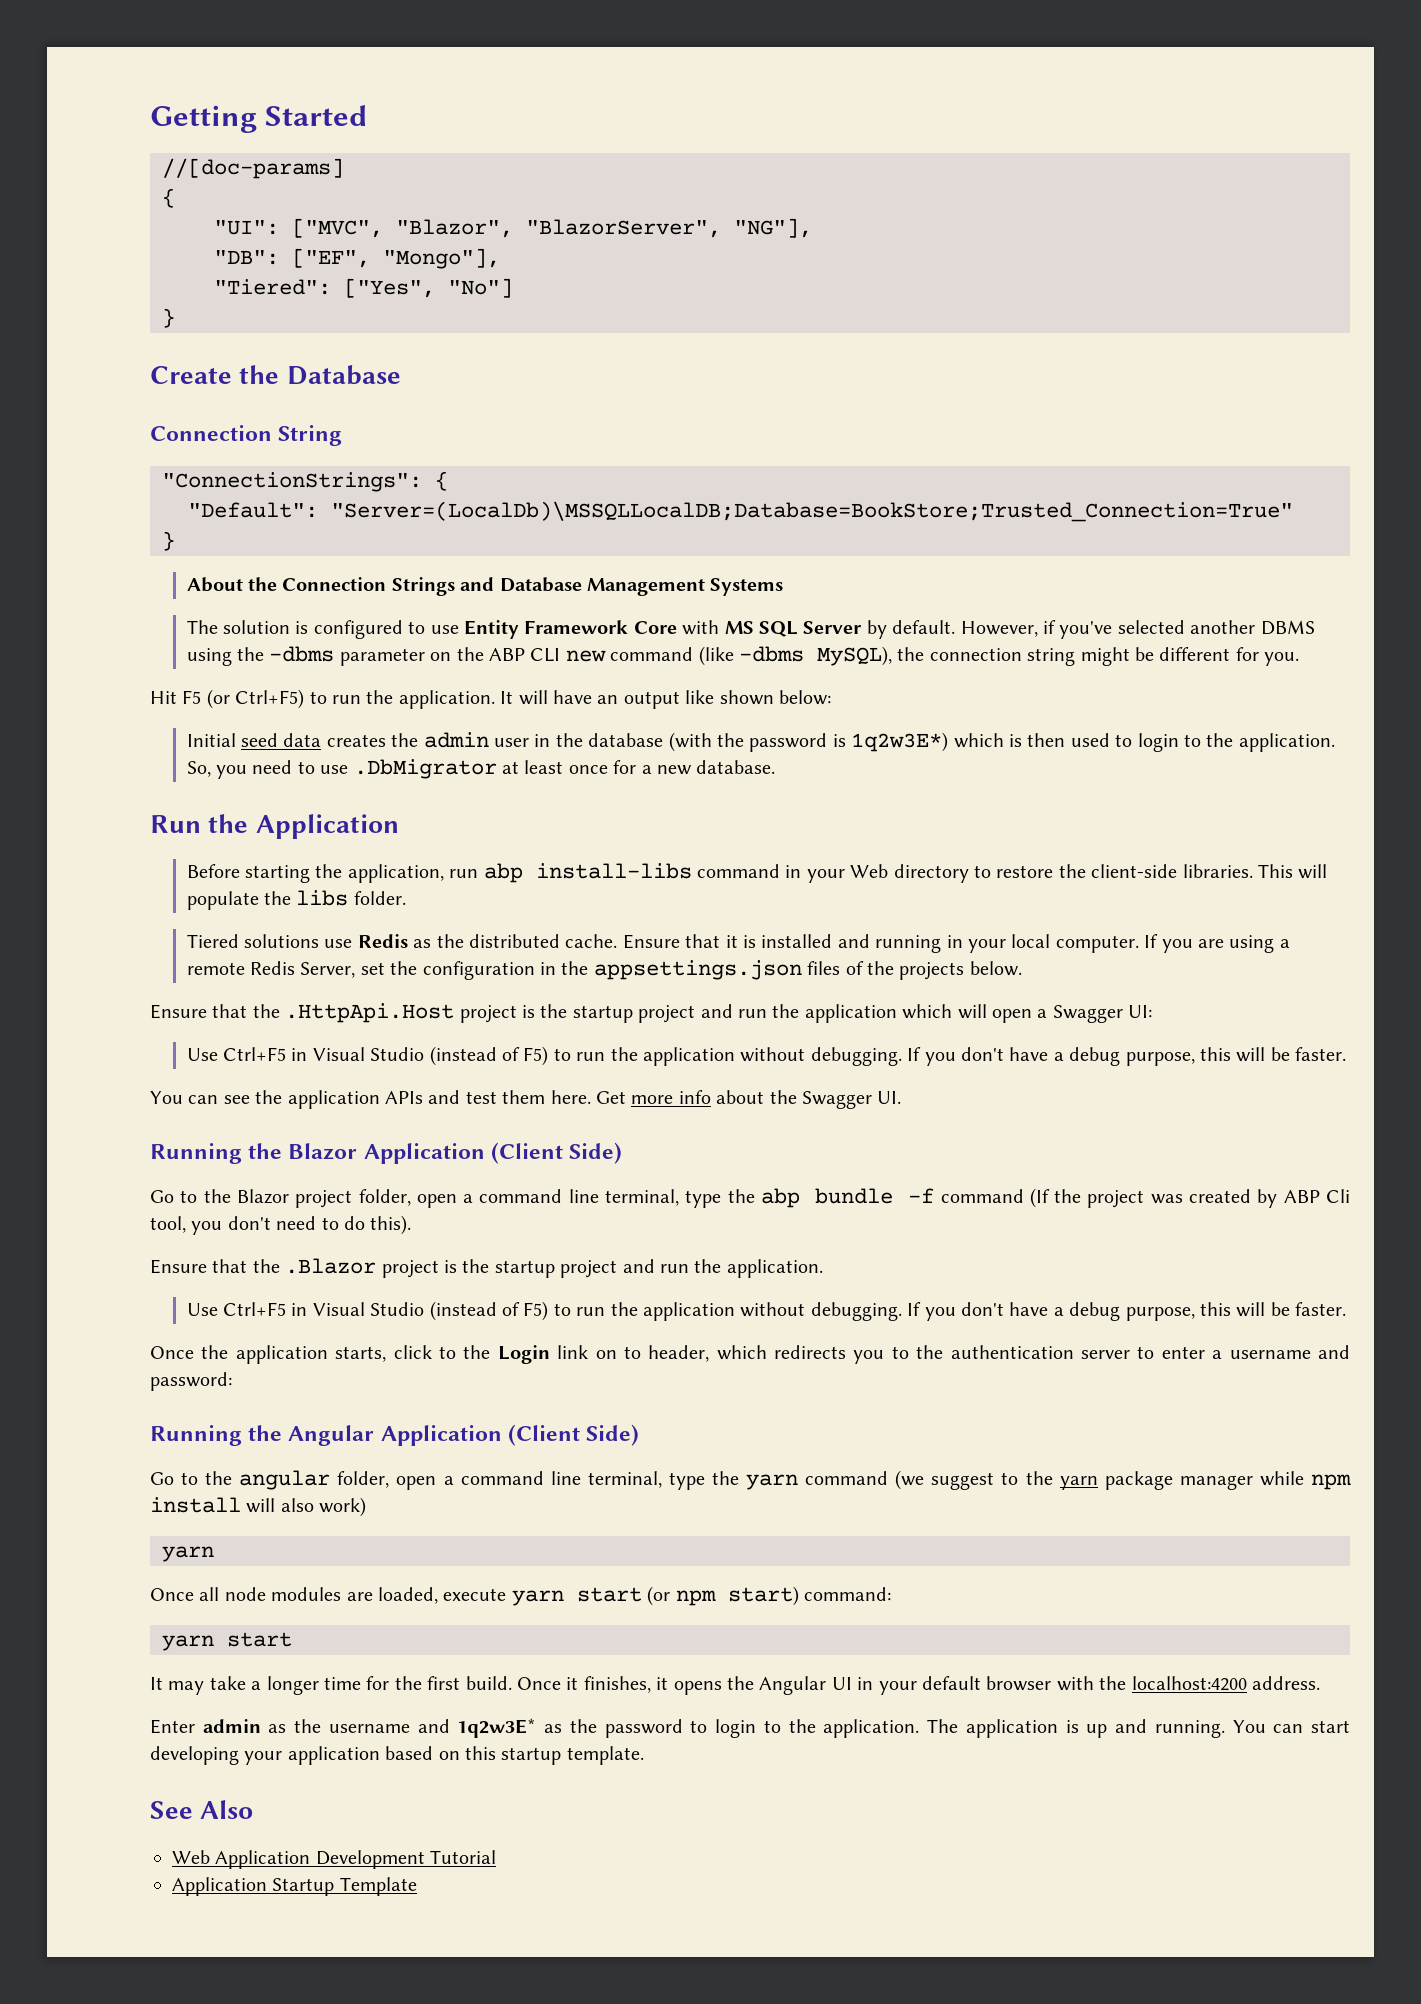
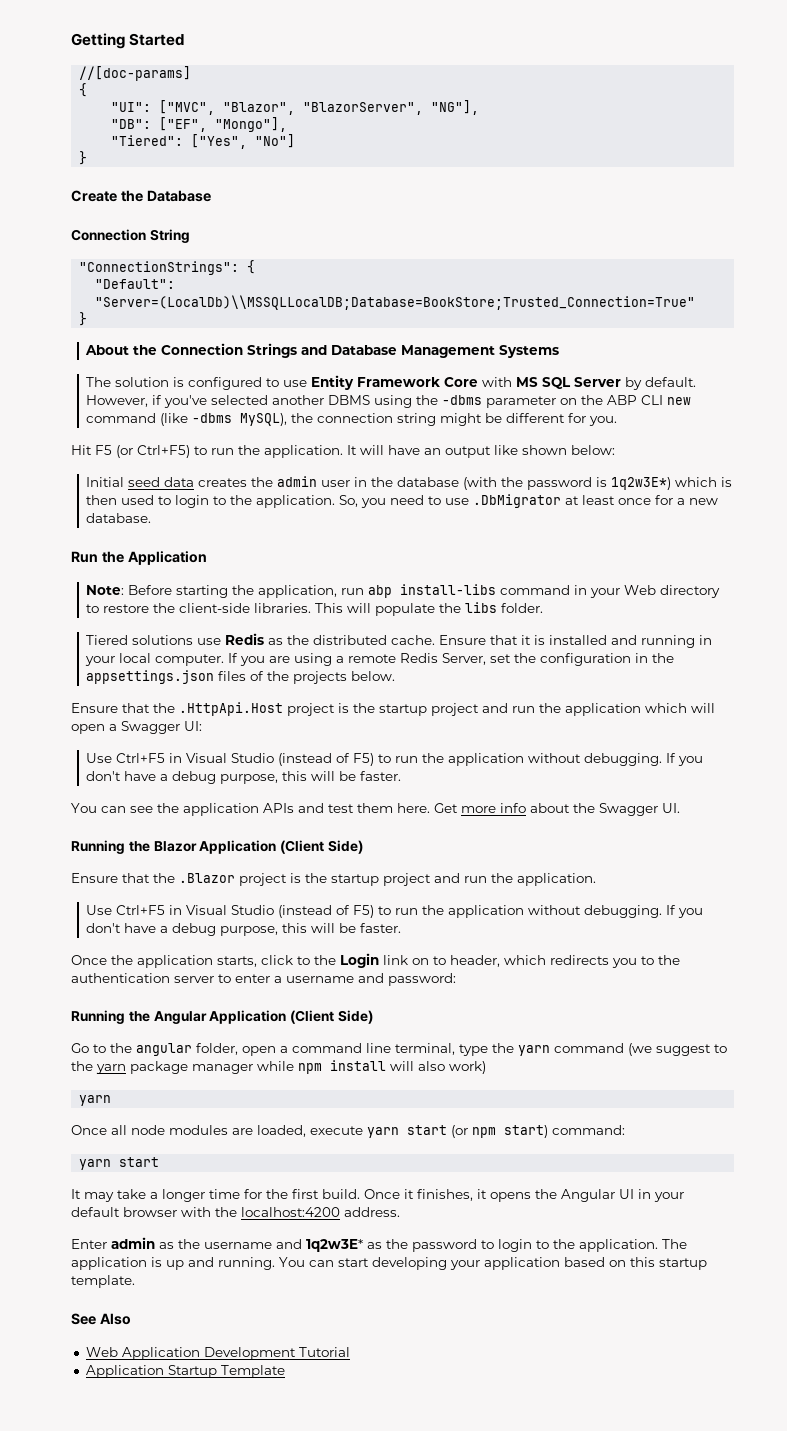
[331,501,1293,522] "Server=(LocalDb)\MSSQLLocalDB;Database=BookStore;Trusted_Connection=True" -> [95,295,696,310] "Server=(LocalDb)\\MSSQLLocalDB;Database=BookStore;Trusted_Connection=True"
(399, 826) none -> [85,585,124,595] Note:
[150,1188,1350,1208] [150,1215,412,1235] // Go to the Blazor project folder, open a command line terminal, type the abp bundle -f command (If the project was created by ABP Cli tool, you don't need to do this). -> (363, 847) none

